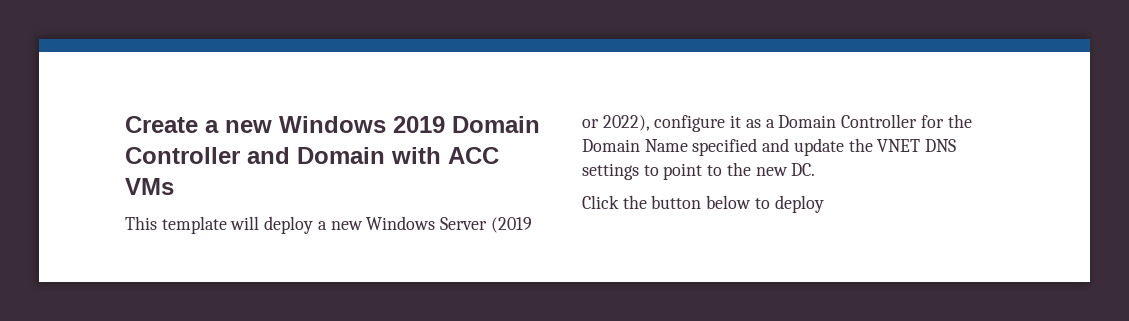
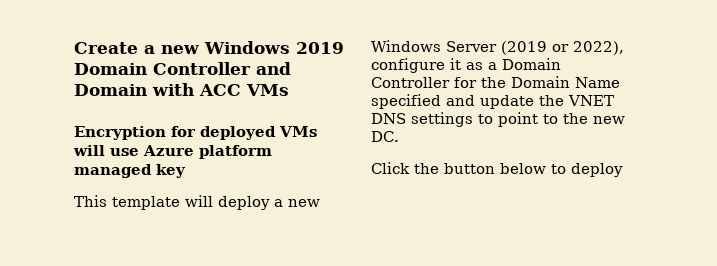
(174, 186) none -> [74,126,317,140] [73,145,272,159] [74,164,186,178] // Encryption for deployed VMs will use Azure platform managed key

